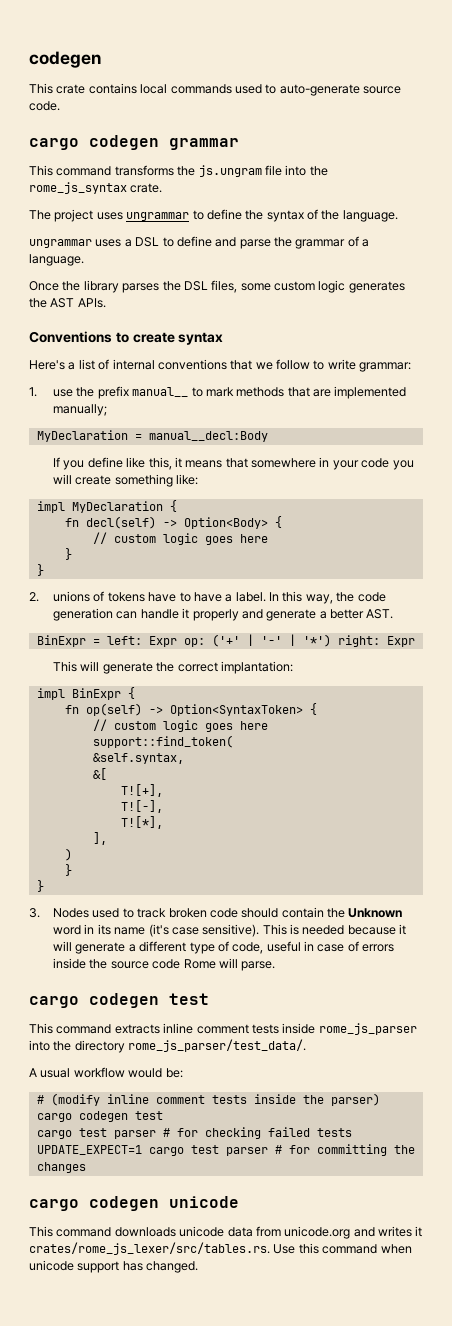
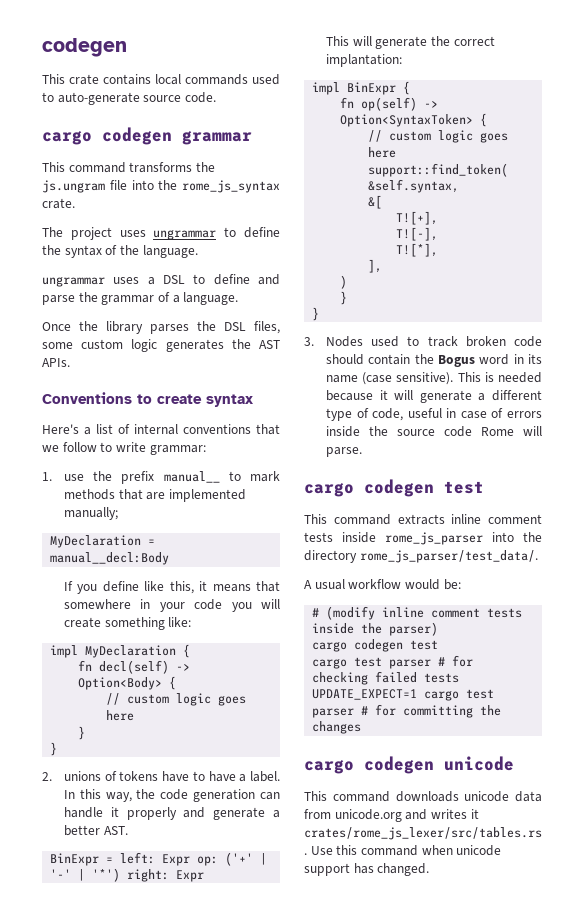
[348,908,403,918] Unknown -> [437,355,475,367] Bogus
[148,924,199,937] (it's case -> [362,372,393,385] (case

